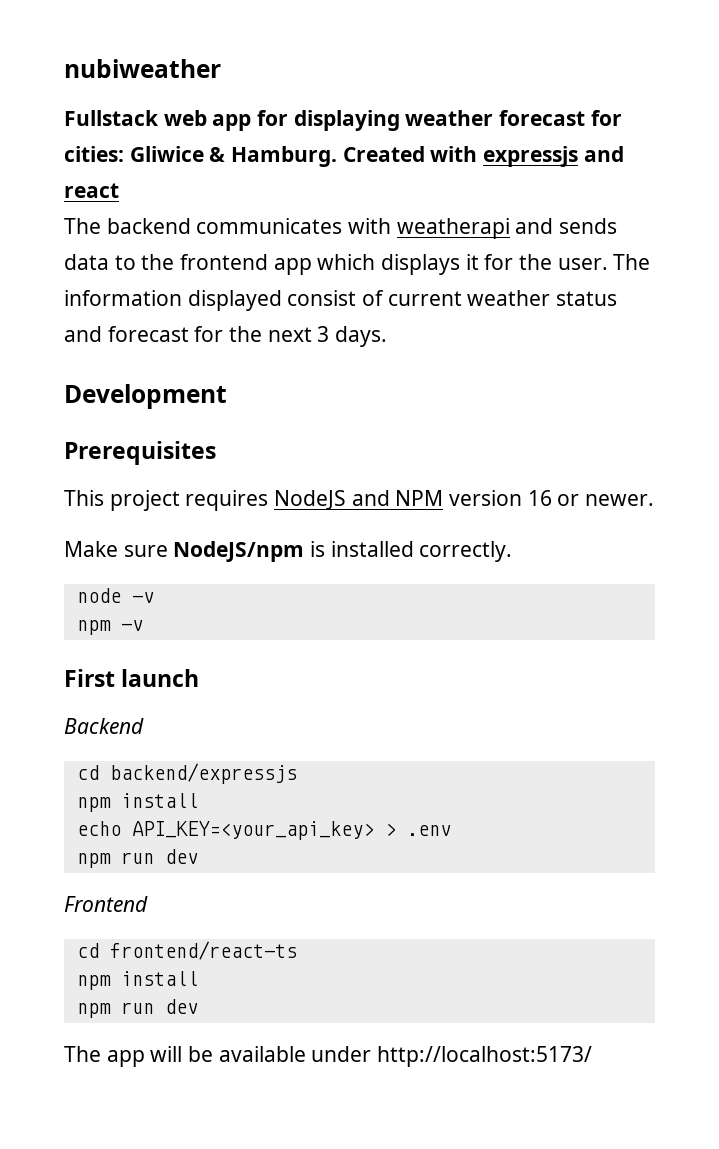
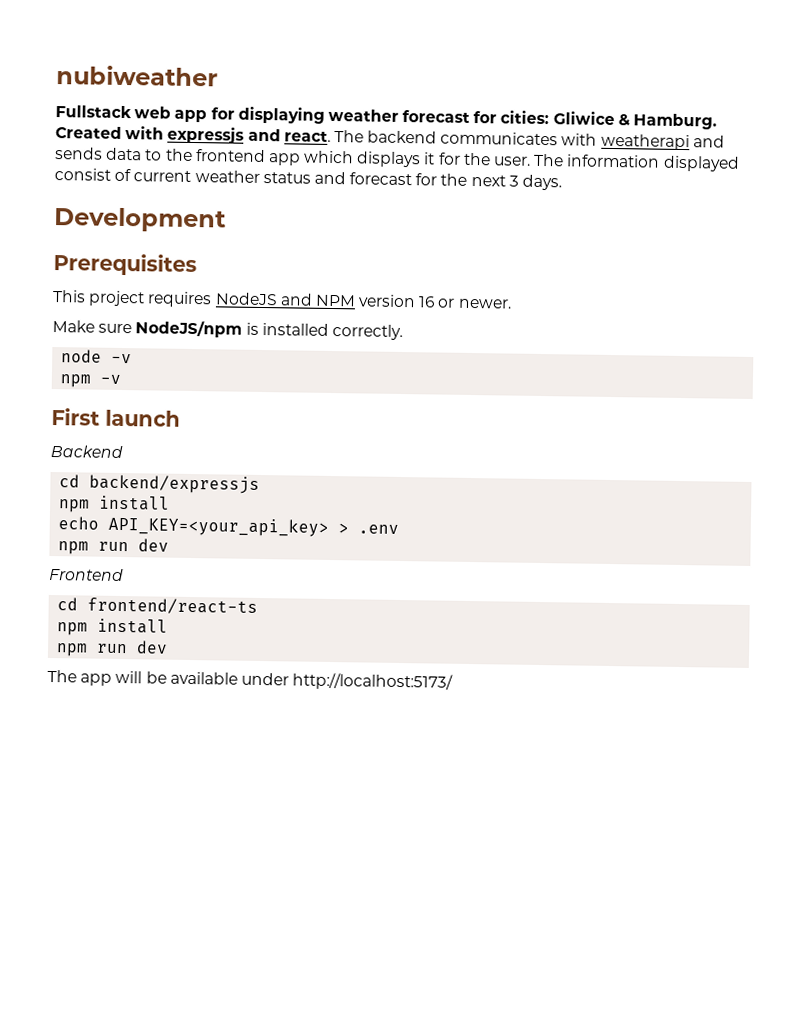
[64,183,119,198] react // -> [283,130,331,142] react.

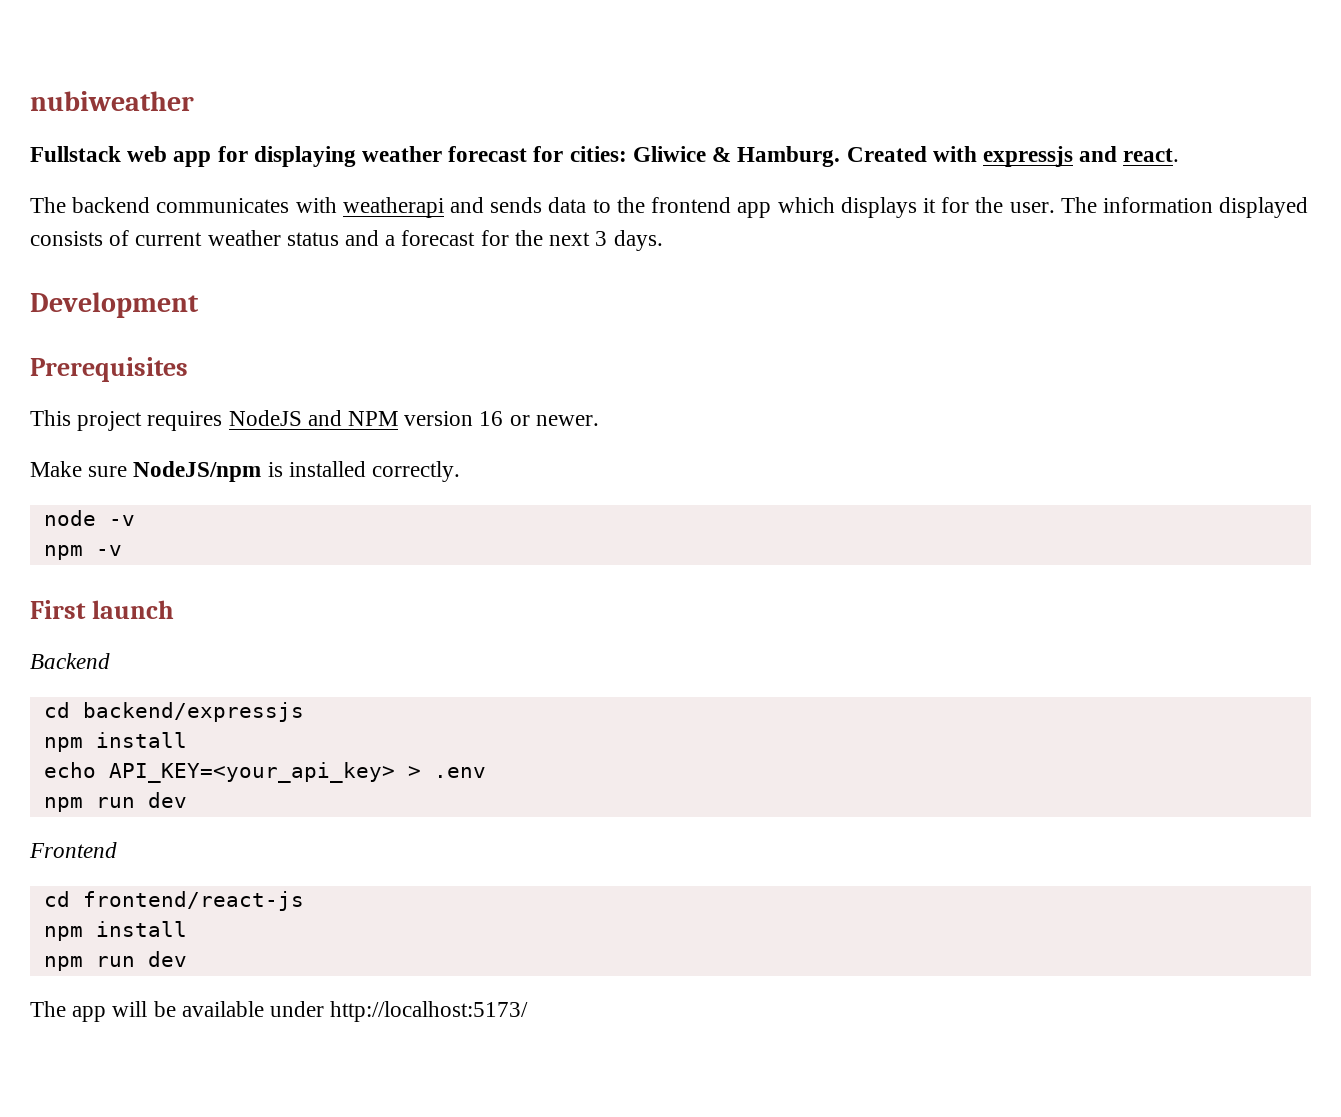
(331, 136) none -> (1180, 155) //
[54,168,111,181] consist -> [30,231,103,246] consists
(346, 178) none -> [385,235,396,246] a
[87,597,259,615] frontend/react-ts -> [82,891,304,911] frontend/react-js

